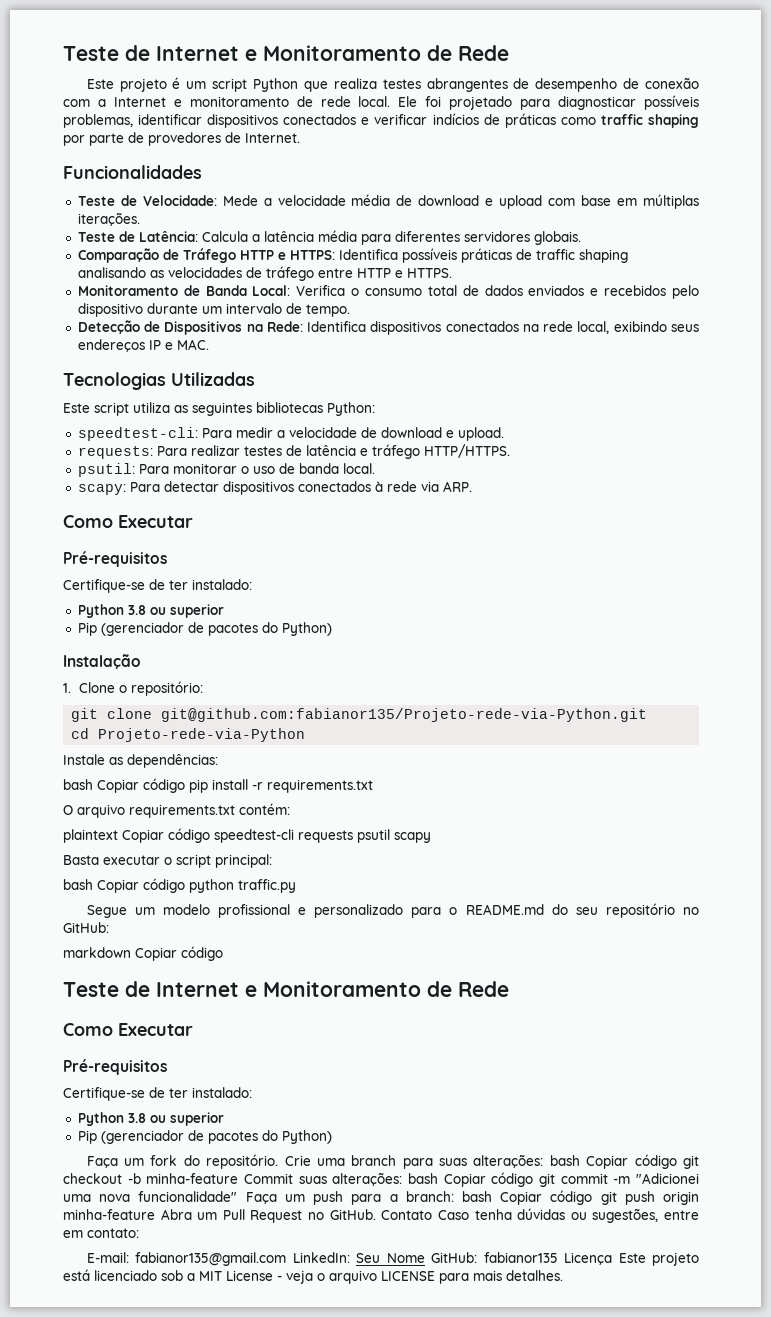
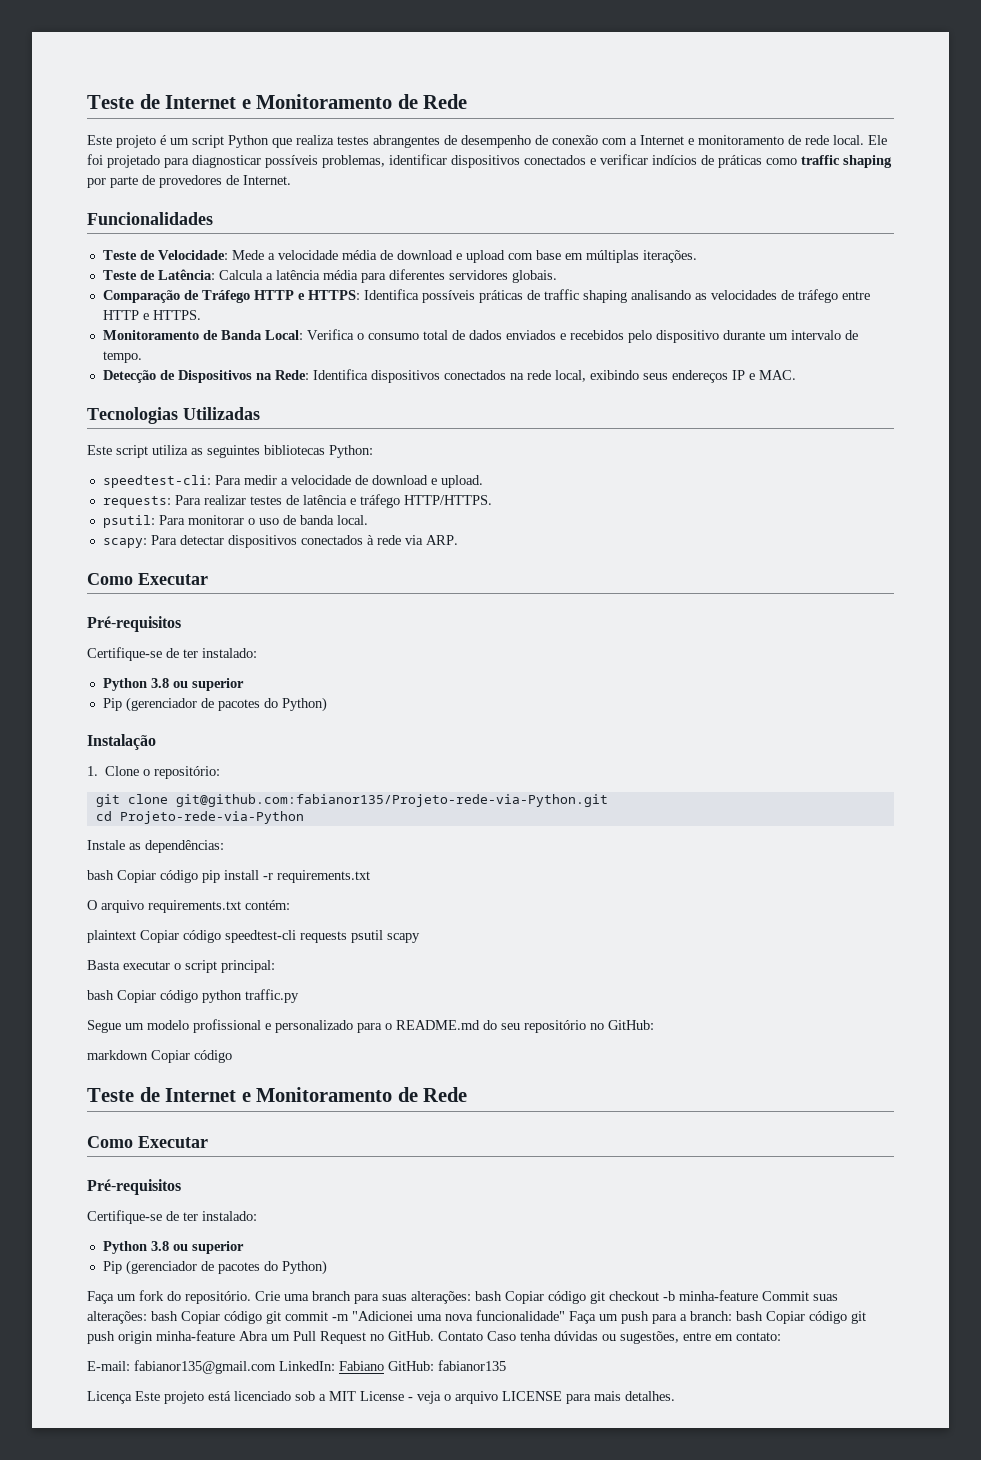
[356,1253,425,1263] Seu Nome -> [339,1361,384,1371] Fabiano
(558, 1257) none -> (506, 1365) //

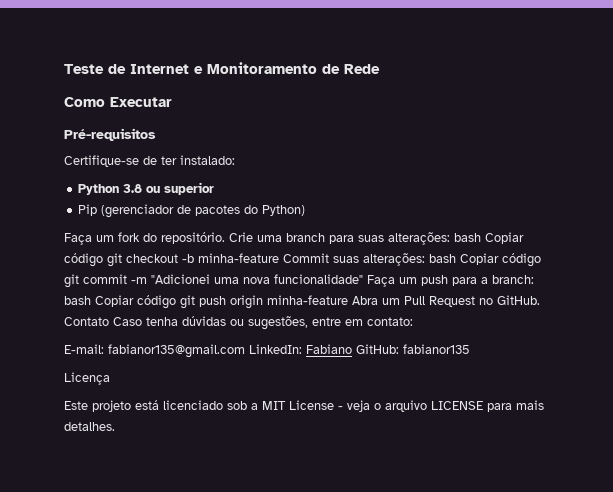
[87,94,468,109] [87,135,887,148] [87,154,892,168] [87,175,291,188] [87,212,213,225] [102,250,697,263] [102,269,557,283] [102,289,870,303] [102,310,201,320] [102,329,858,343] [102,351,142,363] [102,369,796,383] [87,407,260,424] [87,445,373,458] [102,475,483,488] [102,494,492,508] [102,515,368,528] [102,535,458,548] [87,573,208,585] [87,616,181,632] [87,647,257,661] [102,678,244,691] [102,697,327,712] [87,734,156,750] [87,766,221,779] [95,794,608,807] [95,811,304,824] [87,840,224,853] [87,870,370,883] [87,900,290,913] [87,930,420,943] [87,960,275,973] [87,989,299,1003] [87,1019,654,1033] [87,1050,232,1063] [87,1087,468,1102] Teste de Internet e Monitoramento de Rede // Este projeto é um script Python que realiza testes abrangentes de desempenho de conexão com a Internet e monitoramento de rede local. Ele foi projetado para diagnosticar possíveis problemas, identificar dispositivos conectados e verificar indícios de práticas como traffic shaping por parte de provedores de Internet. // Funcionalidades // Teste de Velocidade: Mede a velocidade média de download e upload com base em múltiplas iterações. // Teste de Latência: Calcula a latência média para diferentes servidores globais. // Comparação de Tráfego HTTP e HTTPS: Identifica possíveis práticas de traffic shaping analisando as velocidades de tráfego entre HTTP e HTTPS. // Monitoramento de Banda Local: Verifica o consumo total de dados enviados e recebidos pelo dispositivo durante um intervalo de tempo. // Detecção de Dispositivos na Rede: Identifica dispositivos conectados na rede local, exibindo seus endereços IP e MAC. // Tecnologias Utilizadas // Este script utiliza as seguintes bibliotecas Python: // speedtest-cli: Para medir a velocidade de download e upload. // requests: Para realizar testes de latência e tráfego HTTP/HTTPS. // psutil: Para monitorar o uso de banda local. // scapy: Para detectar dispositivos conectados à rede via ARP. // Como Executar // Pré-requisitos // Certifique-se de ter instalado: // Python 3.8 ou superior // Pip (gerenciador de pacotes do Python) // Instalação // 1. Clone o repositório: // git clone git@github.com:fabianor135/Projeto-rede-via-Python.git // cd Projeto-rede-via-Python // Instale as dependências: // bash Copiar código pip install -r requirements.txt // O arquivo requirements.txt contém: // plaintext Copiar código speedtest-cli requests psutil scapy // Basta executar o script principal: // bash Copiar código python traffic.py // Segue um modelo profissional e personalizado para o README.md do seu repositório no GitHub: // markdown Copiar código // Teste de Internet e Monitoramento de Rede -> [64,62,380,74] Teste de Internet e Monitoramento de Rede
(132, 1397) none -> (110, 378) //

